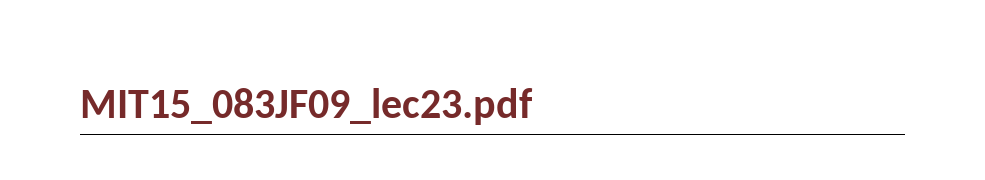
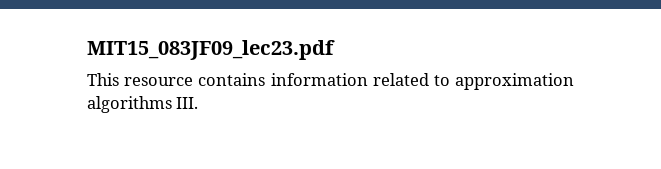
(533, 106) none -> [87,73,574,90] [87,96,199,113] // This resource contains information related to approximation algorithms III.

